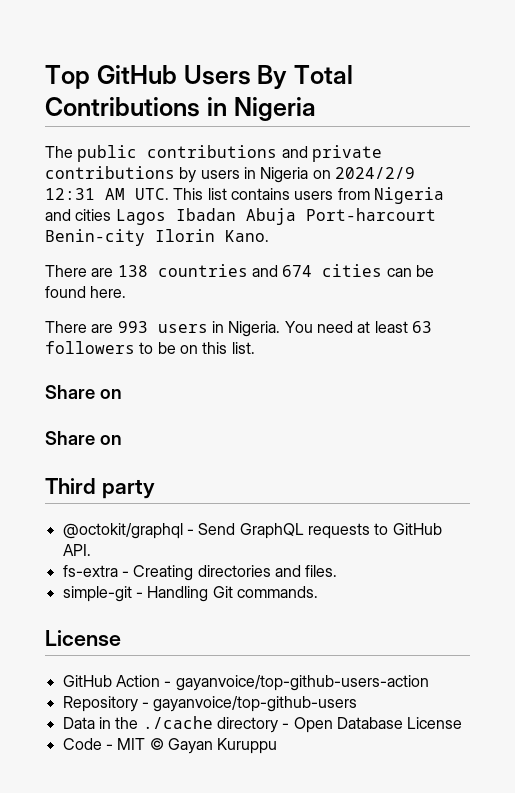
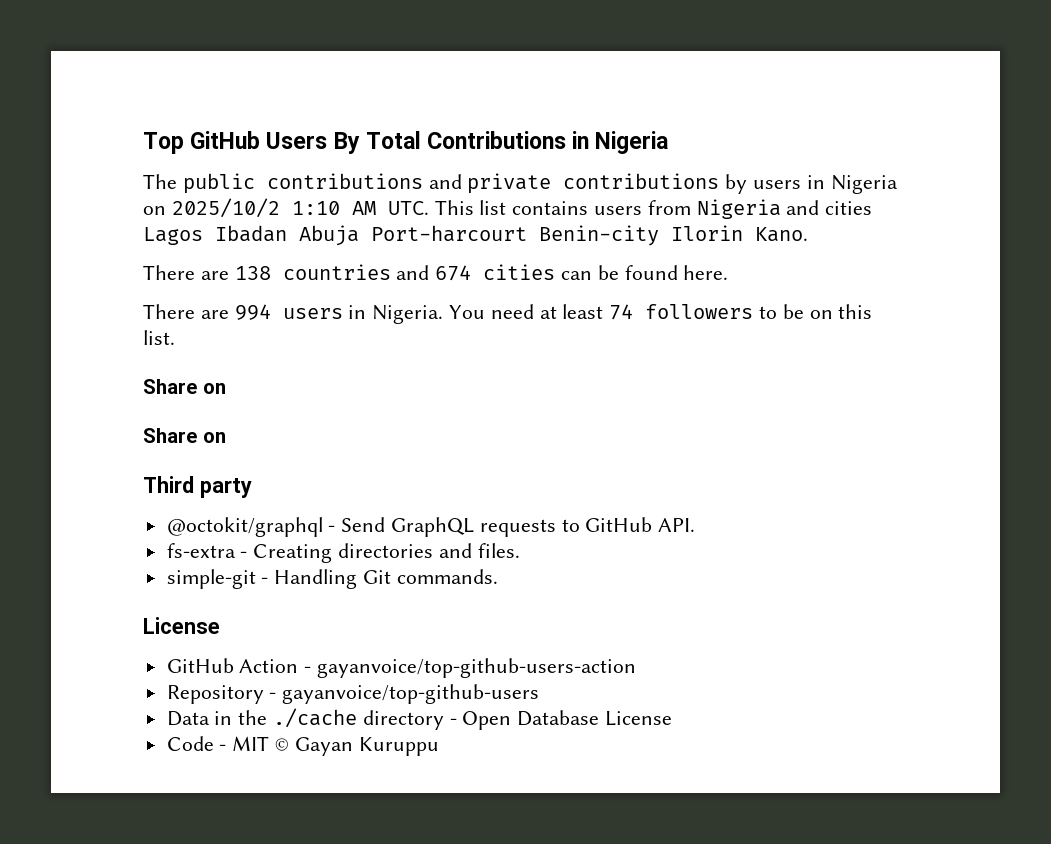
[334,167,415,179] [45,188,95,200] 2024/2/9 12:31 -> [171,198,340,218] 2025/10/2 1:10
[117,321,148,333] 993 -> [234,304,271,320] 994
[411,321,432,333] 63 -> [609,304,634,320] 74

